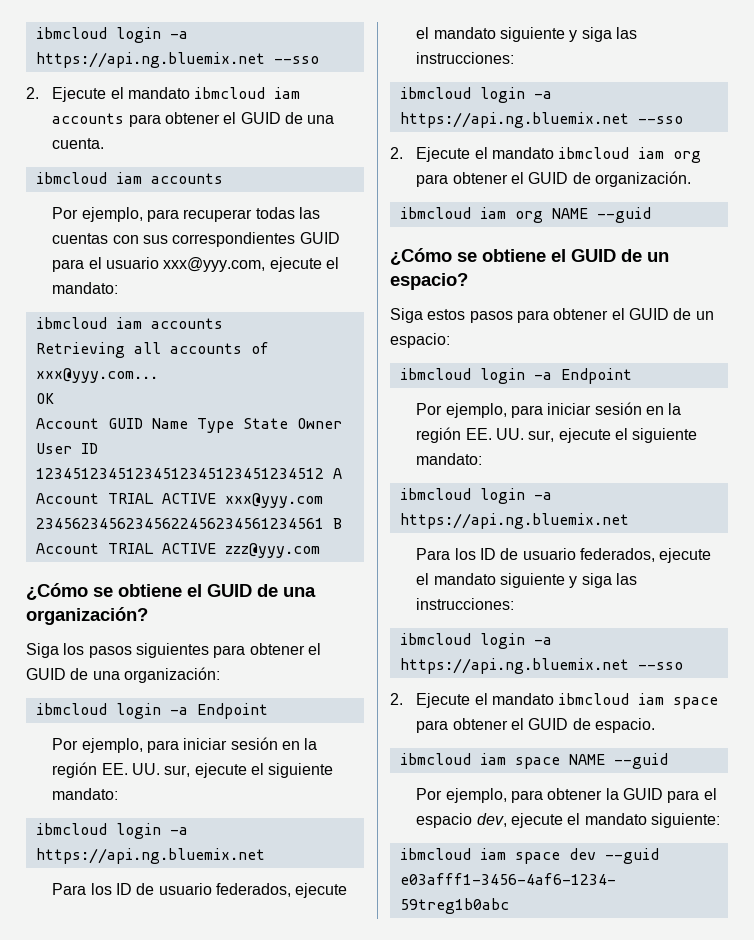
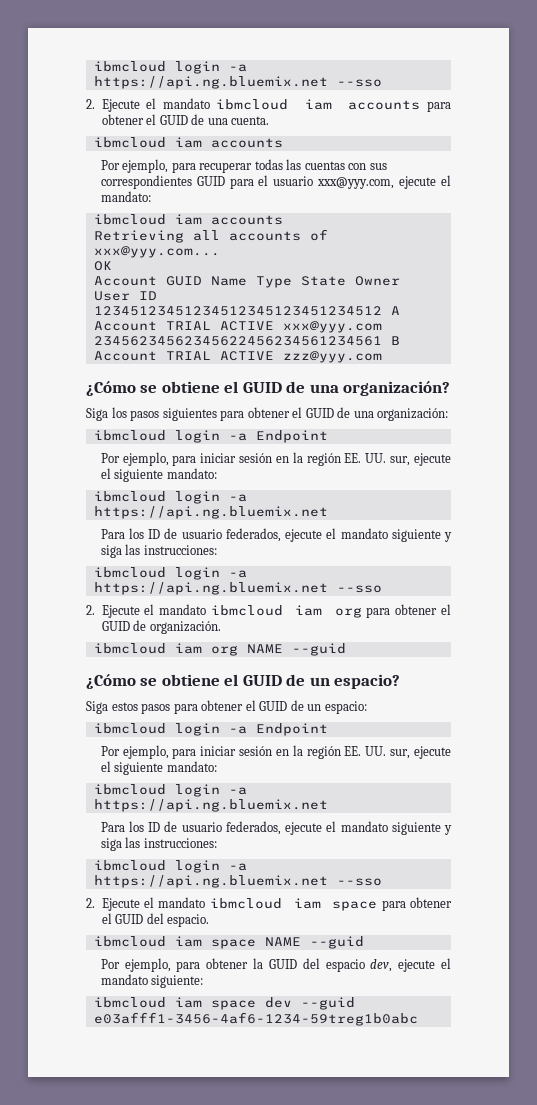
[572,718,591,730] de -> [146,913,164,924] del
[667,788,717,803] para el -> [302,958,320,969] del

